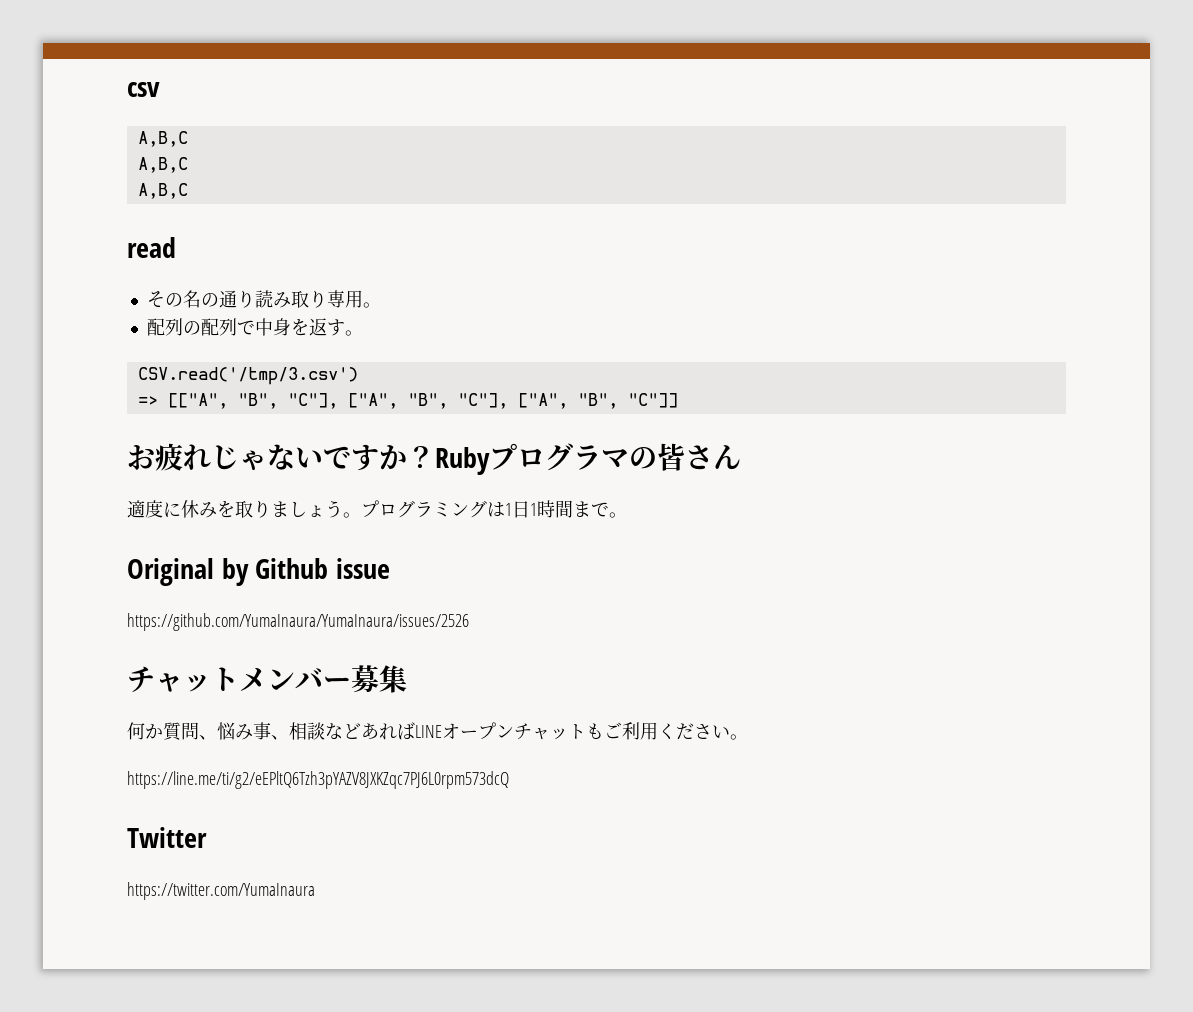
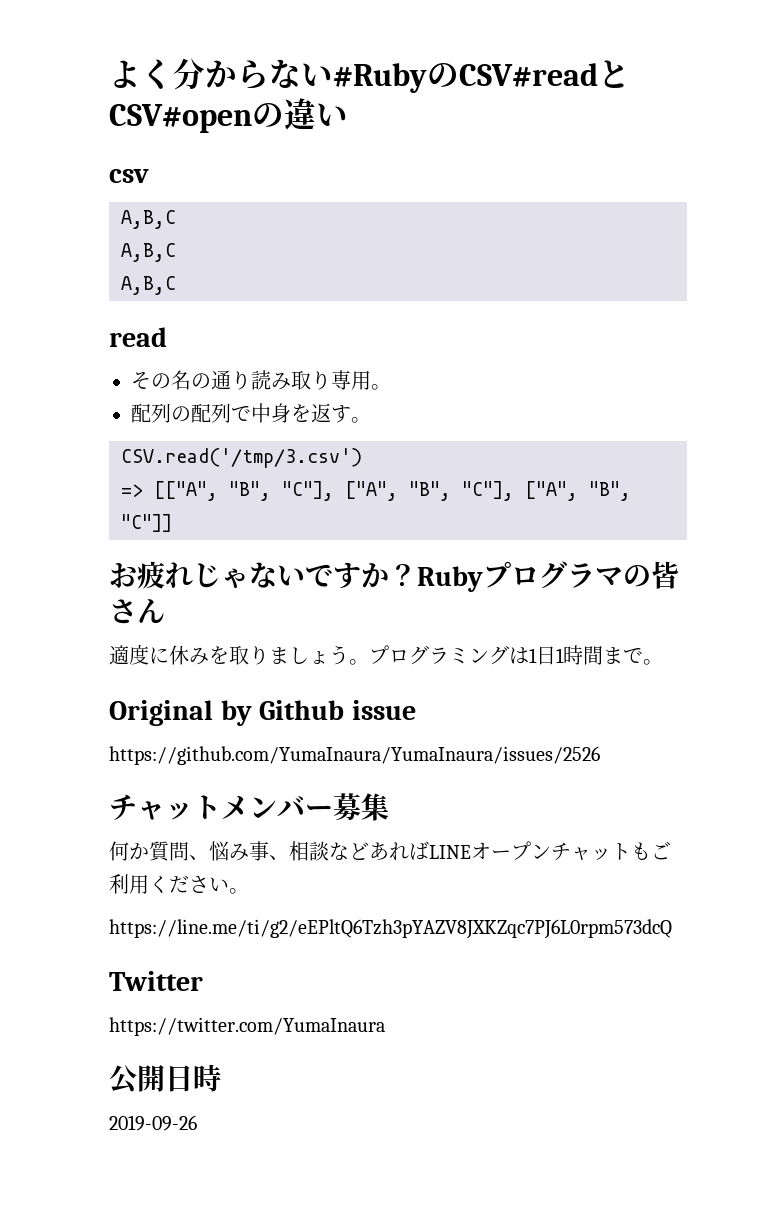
(127, 89) none -> [109,58,630,93] [109,98,348,133] よく分からない#RubyのCSV#readとCSV#openの違い //
(315, 891) none -> [109,1064,221,1094] [109,1115,197,1131] // 公開日時 // 2019-09-26

